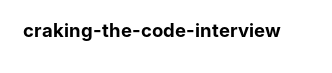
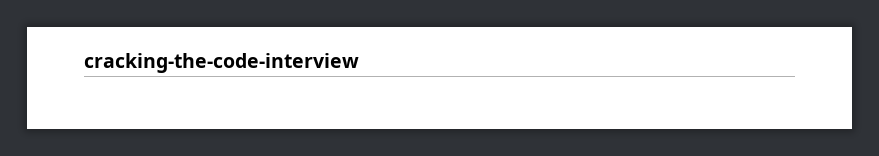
[23,23,281,41] craking-the-code-interview -> [84,53,359,73] cracking-the-code-interview

